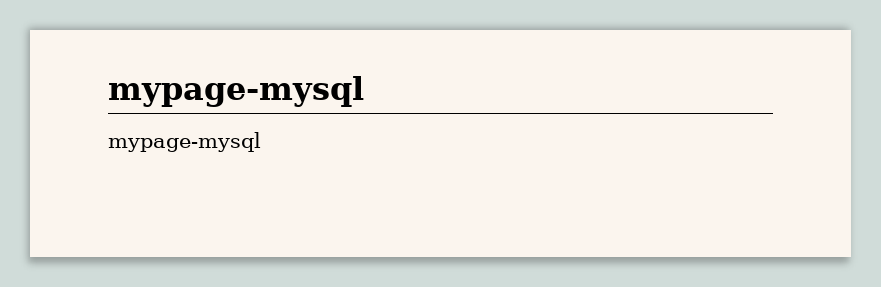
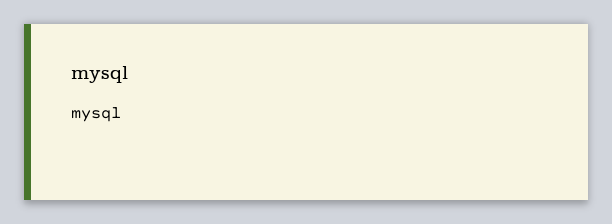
[108,76,364,107] [108,132,261,152] mypage-mysql // mypage-mysql -> [71,66,128,83] [71,107,121,122] mysql // mysql

